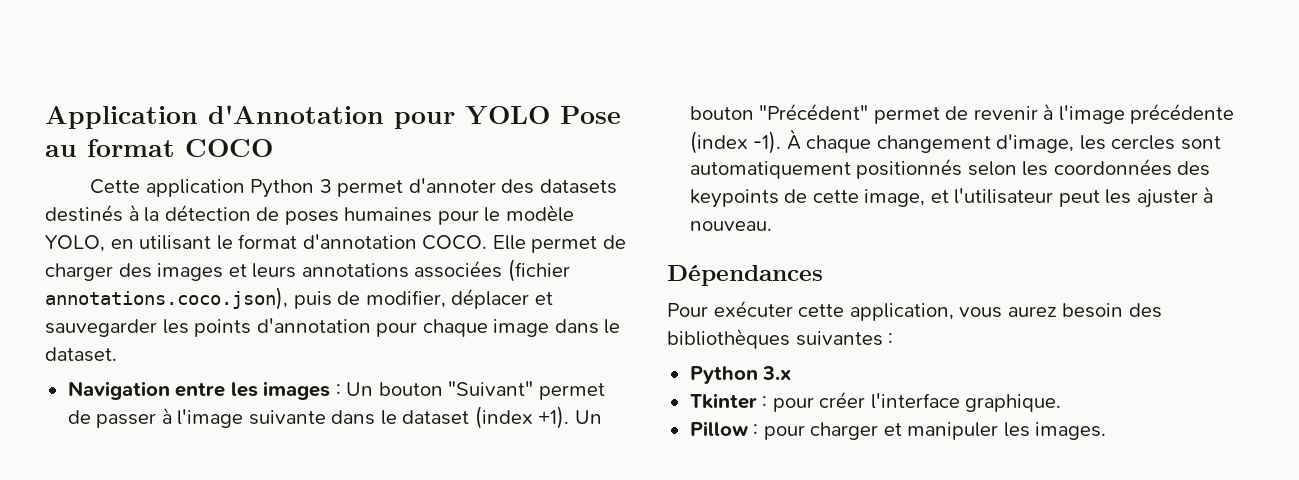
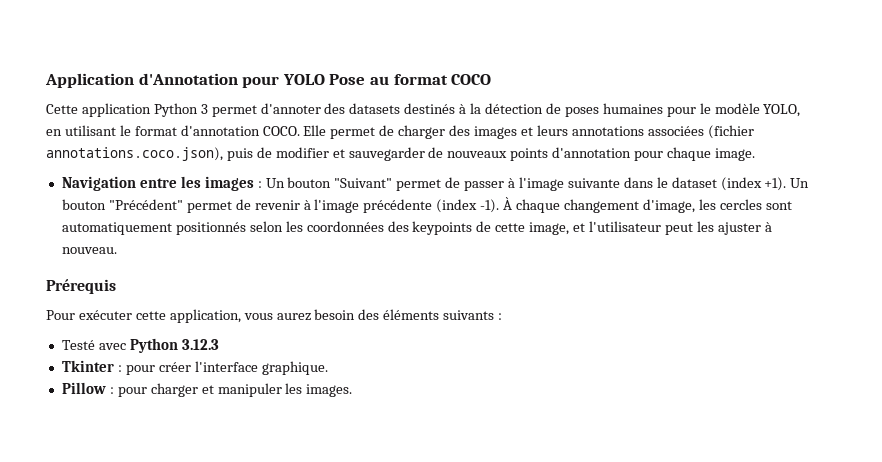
[365,288,553,309] [45,318,621,337] [45,347,117,362] modifier, déplacer et sauvegarder les points d'annotation pour chaque image dans le dataset. -> [275,147,755,161] modifier et sauvegarder de nouveaux points d'annotation pour chaque image.
[667,265,823,286] Dépendances -> [46,279,116,294] Prérequis
[667,328,883,349] bibliothèques suivantes -> [383,309,495,320] éléments suivants
[689,366,792,384] Python 3.x -> [61,338,219,353] Testé avec Python 3.12.3

